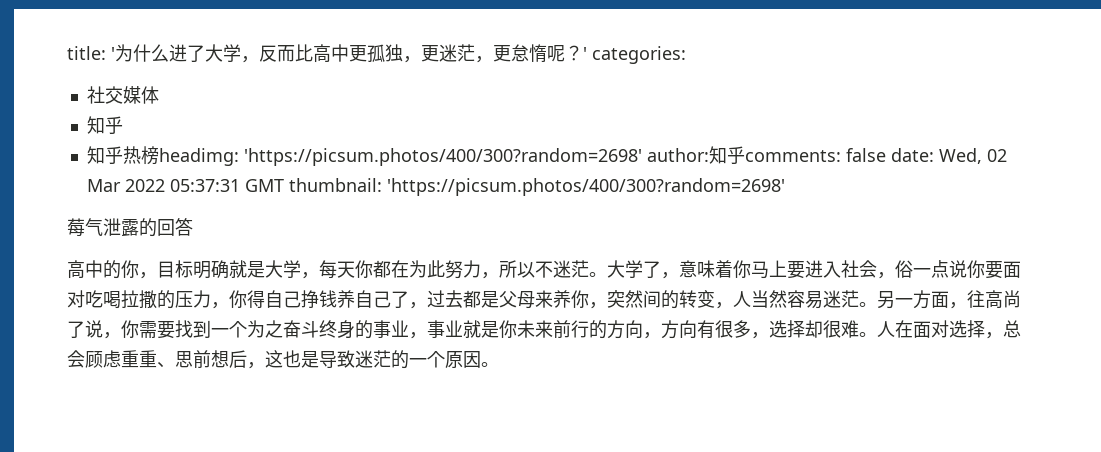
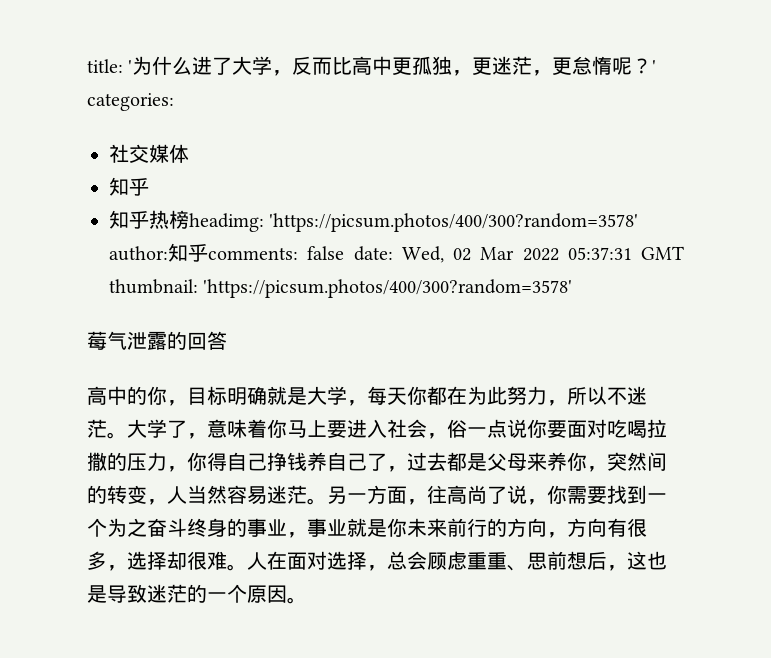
[243,148,642,166] 'https://picsum.photos/400/300?random=2698' -> [269,213,639,232] 'https://picsum.photos/400/300?random=3578'
[386,178,785,196] 'https://picsum.photos/400/300?random=2698' -> [203,279,573,298] 'https://picsum.photos/400/300?random=3578'

